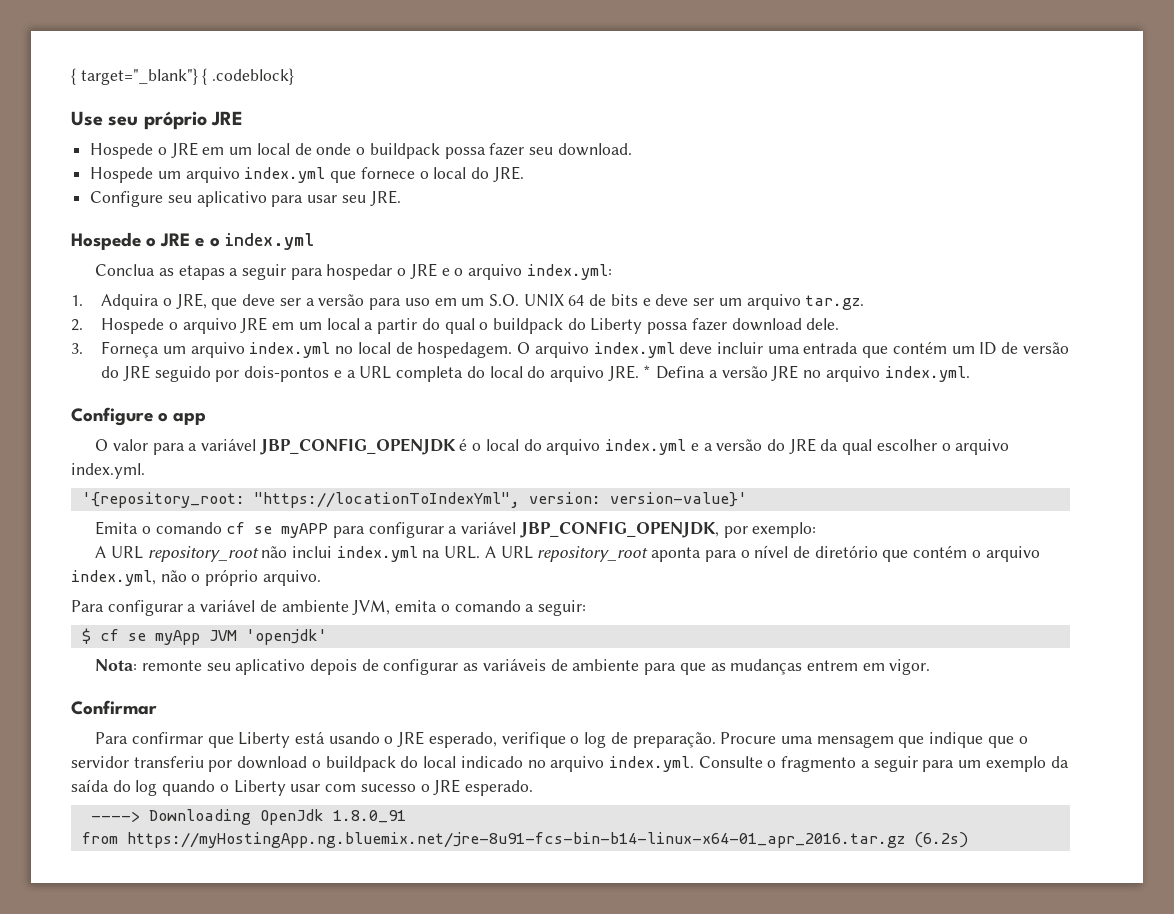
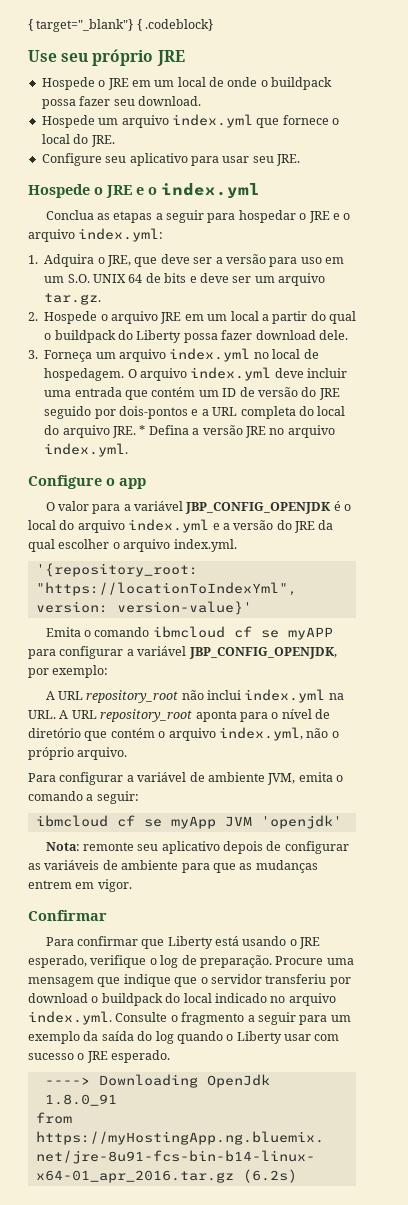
(222, 528) none -> [152,626,225,638] ibmcloud
[81,628,91,644] $ -> [35,815,108,827] ibmcloud

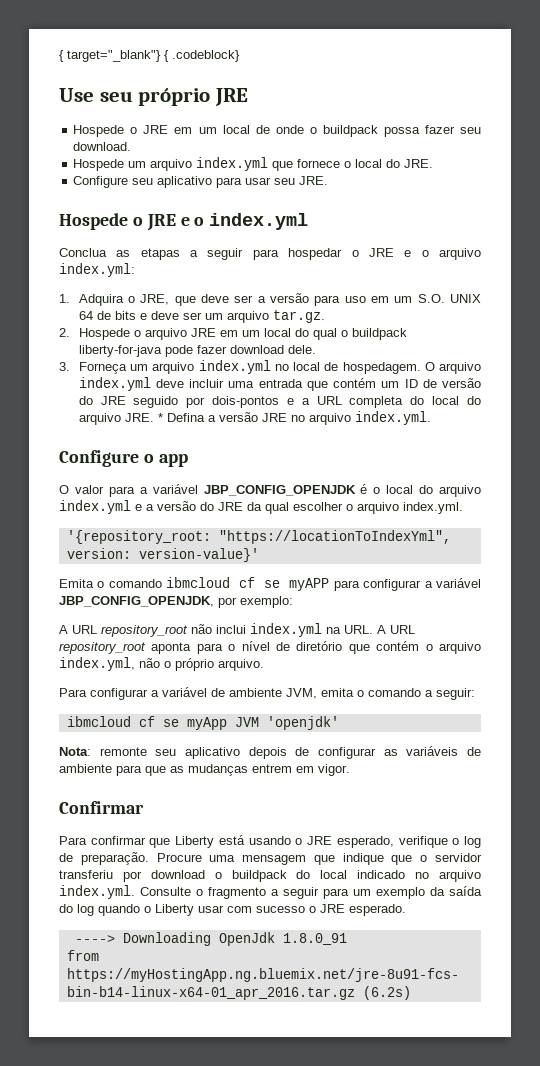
[261,311,308,324] a partir -> (291, 332) none
[118,330,218,343] do Liberty possa -> [78,345,193,357] liberty-for-java pode

